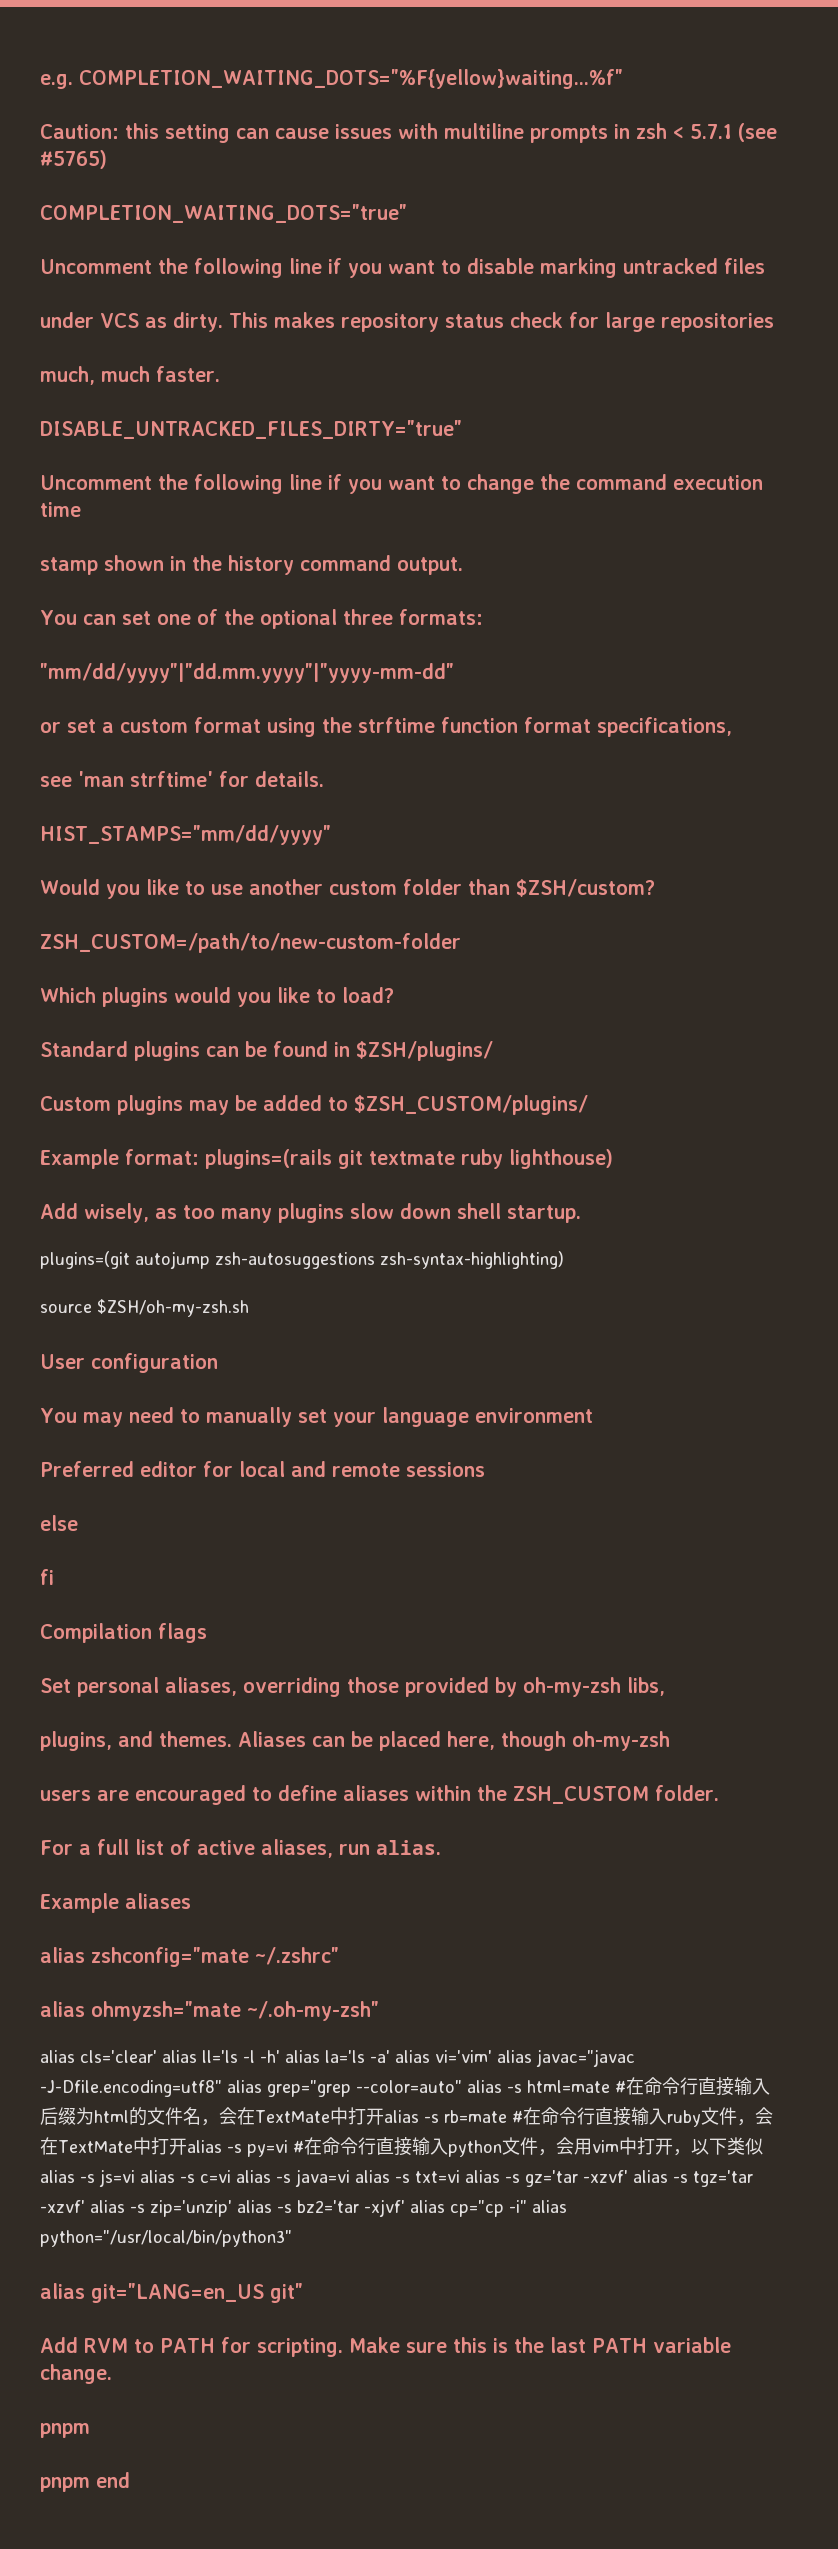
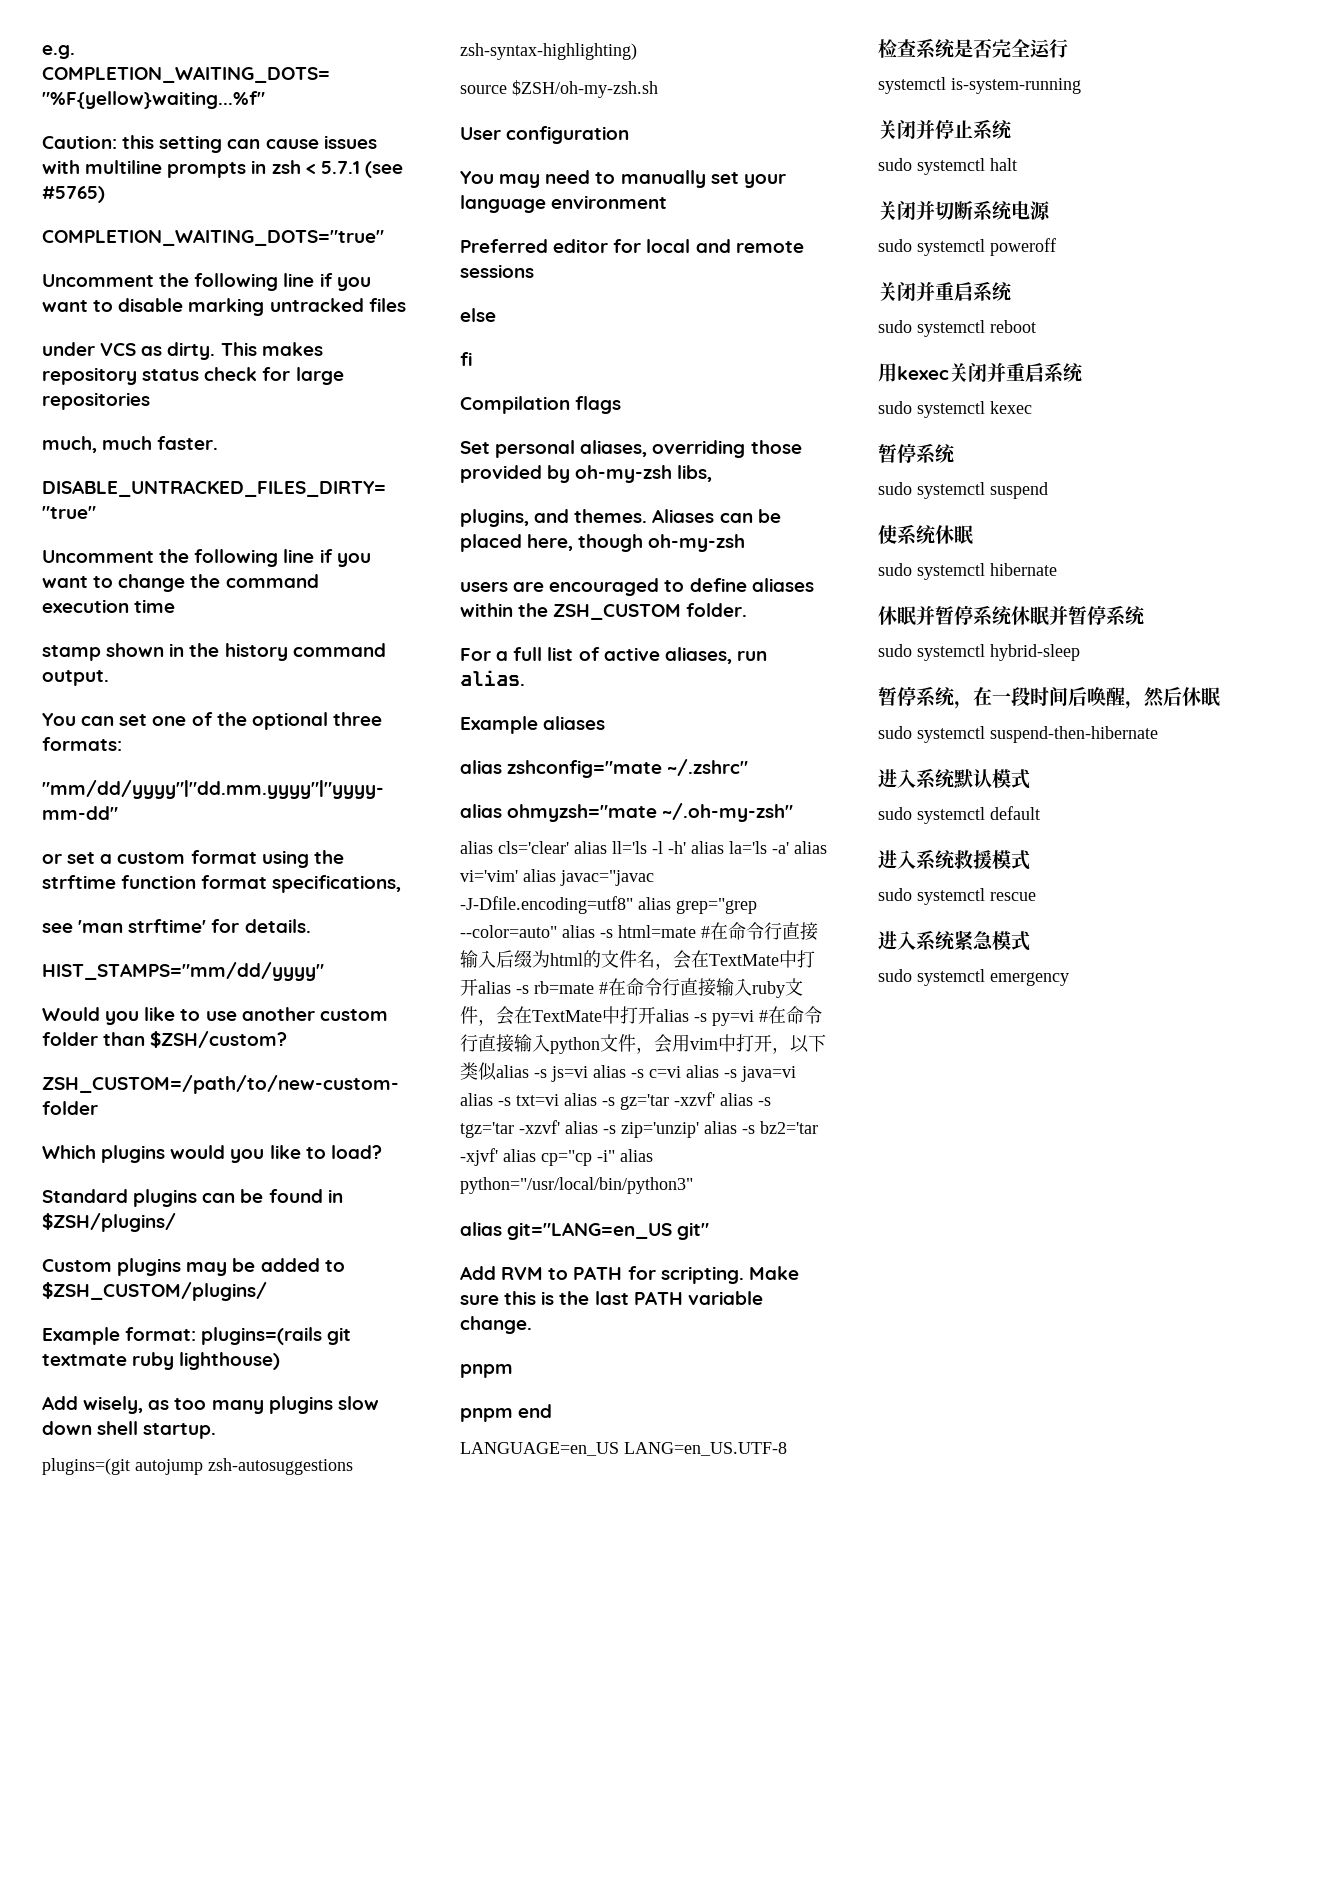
(130, 2480) none -> [460,1442,787,1456] [878,38,1068,59] [878,77,1081,94] [878,119,1012,140] [878,158,1017,175] [878,200,1051,221] [878,238,1056,256] [878,281,1012,302] [878,320,1036,337] [878,362,1083,383] [878,401,1032,418] [878,443,955,464] [878,482,1048,499] [878,524,973,545] [878,563,1057,580] [878,605,1145,626] [878,644,1080,661] [878,686,1220,709] [878,726,1158,743] [878,768,1030,789] [878,806,1040,824] [878,849,1030,870] [878,888,1036,905] [878,930,1030,951] [878,969,1069,986] // LANGUAGE=en_US LANG=en_US.UTF-8 // 检查系统是否完全运行 // systemctl is-system-running // 关闭并停止系统 // sudo systemctl halt // 关闭并切断系统电源 // sudo systemctl poweroff // 关闭并重启系统 // sudo systemctl reboot // 用kexec关闭并重启系统 // sudo systemctl kexec // 暂停系统 // sudo systemctl suspend // 使系统休眠 // sudo systemctl hibernate // 休眠并暂停系统休眠并暂停系统 // sudo systemctl hybrid-sleep // 暂停系统，在一段时间后唤醒，然后休眠 // sudo systemctl suspend-then-hibernate // 进入系统默认模式 // sudo systemctl default // 进入系统救援模式 // sudo systemctl rescue // 进入系统紧急模式 // sudo systemctl emergency

